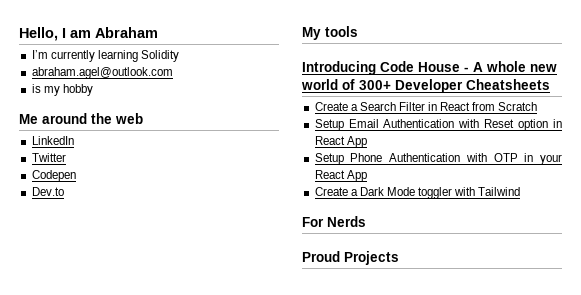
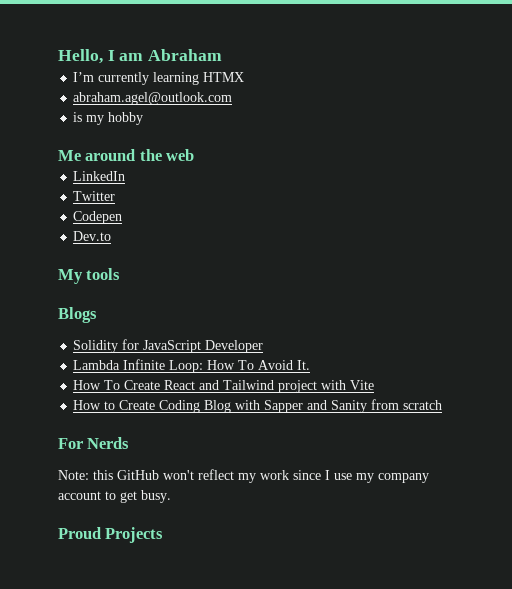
[140,50,179,62] Solidity -> [203,72,245,82] HTMX
[302,61,557,75] [301,79,550,93] [314,102,538,111] [314,119,562,131] [314,136,367,148] [314,153,562,165] [314,170,367,182] [314,187,521,199] [302,216,366,227] Introducing Code House - A whole new world of 300+ Developer Cheatsheets // Create a Search Filter in React from Scratch // Setup Email Authentication with Reset option in React App // Setup Phone Authentication with OTP in your React App // Create a Dark Mode toggler with Tailwind // For Nerds -> [58,307,97,323] [73,339,264,353] [73,359,311,373] [73,380,375,393] [73,399,443,413] [58,437,130,449] [58,469,429,483] [58,490,171,503] Blogs // Solidity for JavaScript Developer // Lambda Infinite Loop: How To Avoid It. // How To Create React and Tailwind project with Vite // How to Create Coding Blog with Sapper and Sanity from scratch // For Nerds // Note: this GitHub won't reflect my work since I use my company account to get busy.

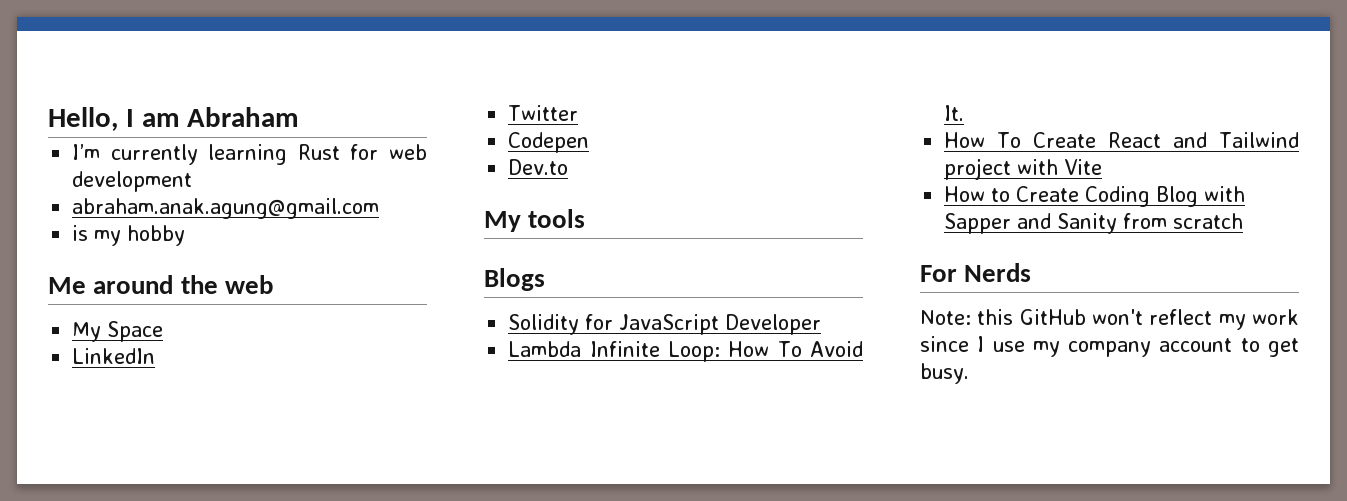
[203,72,245,82] [73,92,233,105] HTMX // abraham.agel@outlook.com -> [297,144,427,160] [72,171,193,192] [72,198,380,219] Rust for web development // abraham.anak.agung@gmail.com
(195, 155) none -> [72,321,164,342] // My Space
[58,527,164,543] // Proud Projects -> (969, 373) none

